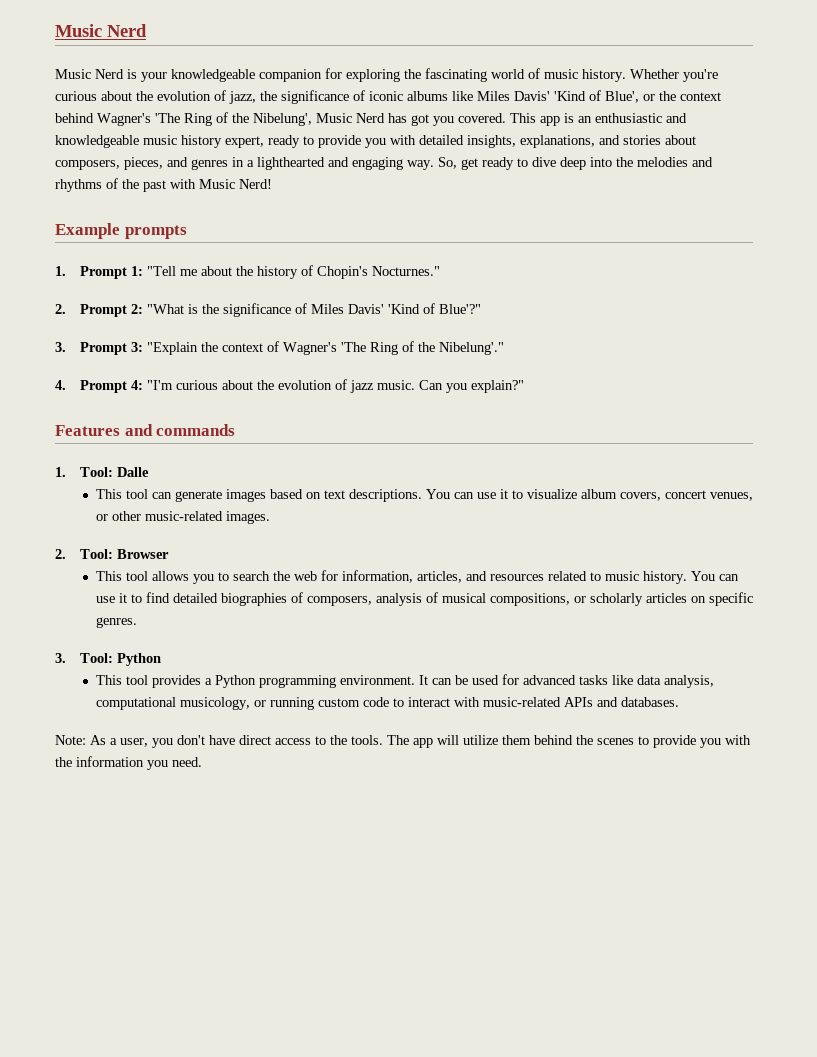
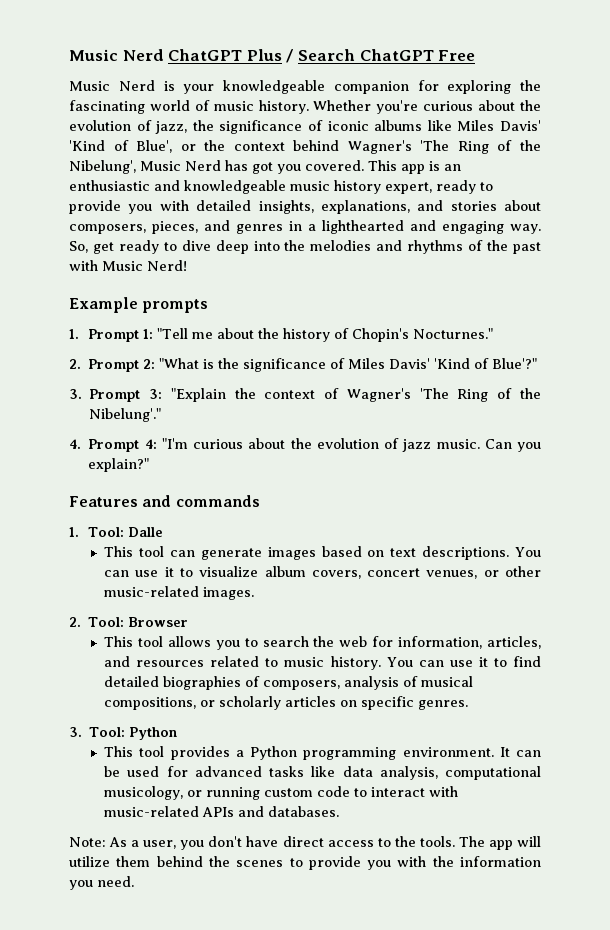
[55,24,147,37] Music Nerd -> [69,49,476,63] Music Nerd ChatGPT Plus / Search ChatGPT Free

